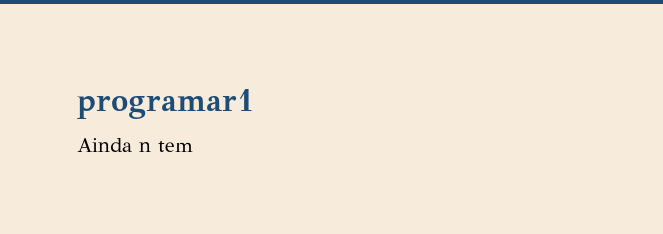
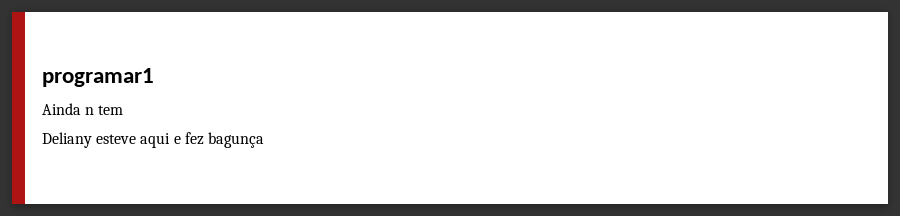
(193, 146) none -> [42,132,264,148] // Deliany esteve aqui e fez bagunça

